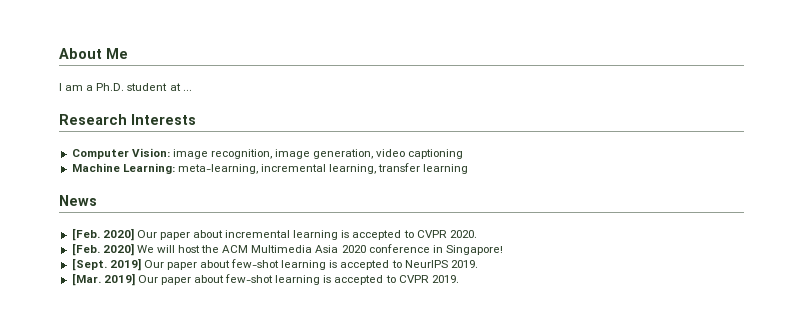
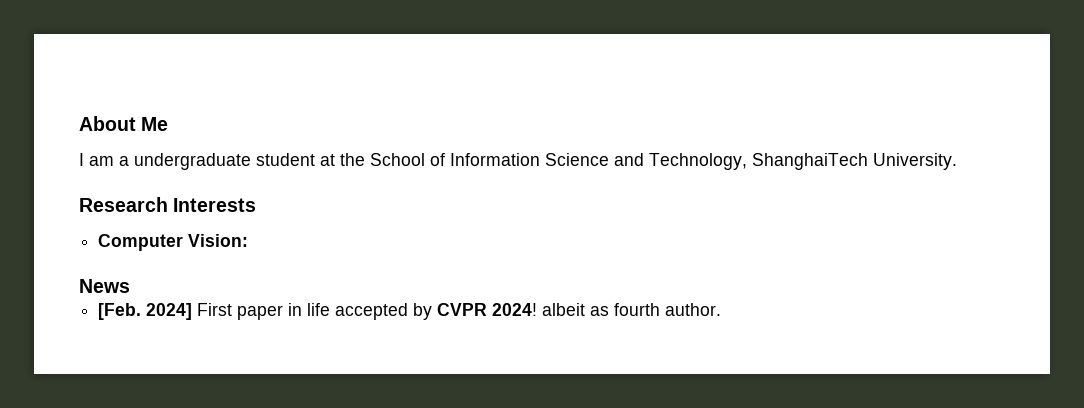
[96,83,125,91] Ph.D. -> [134,153,251,170] undergraduate
[182,89,192,91] [59,114,196,125] [71,148,464,159] [71,163,469,174] [59,195,97,206] [71,228,477,241] [71,243,503,256] [71,258,478,271] [71,273,459,286] ... // Research Interests // Computer Vision: image recognition, image generation, video captioning // Machine Learning: meta-learning, incremental learning, transfer learning // News // [Feb. 2020] Our paper about incremental learning is accepted to CVPR 2020. // [Feb. 2020] We will host the ACM Multimedia Asia 2020 conference in Singapore! // [Sept. 2019] Our paper about few-shot learning is accepted to NeurIPS 2019. // [Mar. 2019] Our paper about few-shot learning is accepted to CVPR 2019. -> [340,153,957,170] [79,197,257,212] [98,234,249,251] [79,279,130,293] [98,303,722,320] the School of Information Science and Technology, ShanghaiTech University. // Research Interests // Computer Vision: // News // [Feb. 2024] First paper in life accepted by CVPR 2024! albeit as fourth author.

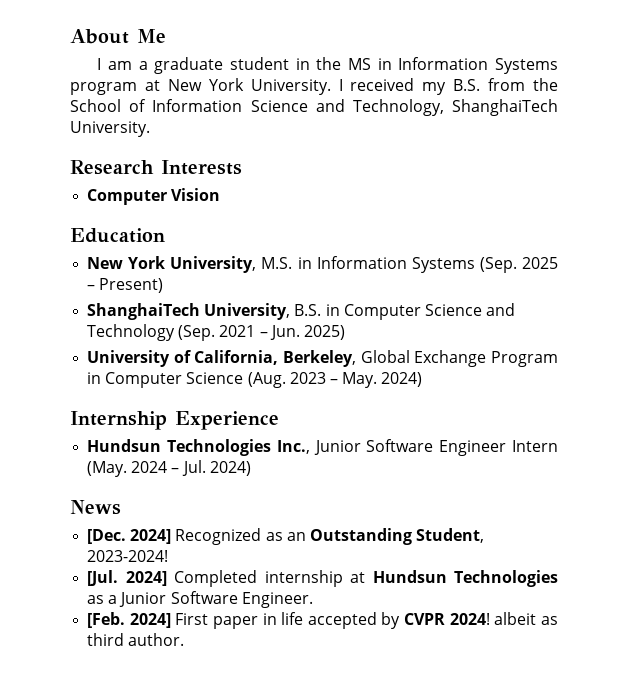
[134,153,335,170] undergraduate student at -> [154,57,558,74] [70,78,526,95] graduate student in the MS in Information Systems program at New York University. I received my B.S. from
[188,234,249,247] [79,279,130,293] Vision: // News -> [171,188,221,201] [70,228,165,243] [87,256,558,273] [87,278,164,293] [87,303,516,320] [87,324,345,341] [87,350,558,367] [87,372,423,388] [70,411,279,430] [87,439,558,456] [87,460,251,477] [70,500,121,515] [87,528,485,545] [87,550,169,562] [87,570,559,587] [87,591,313,608] Vision // Education // New York University, M.S. in Information Systems (Sep. 2025 – Present) // ShanghaiTech University, B.S. in Computer Science and Technology (Sep. 2021 – Jun. 2025) // University of California, Berkeley, Global Exchange Program in Computer Science (Aug. 2023 – May. 2024) // Internship Experience // Hundsun Technologies Inc., Junior Software Engineer Intern (May. 2024 – Jul. 2024) // News // [Dec. 2024] Recognized as an Outstanding Student, 2023-2024! // [Jul. 2024] Completed internship at Hundsun Technologies as a Junior Software Engineer.
[614,303,661,316] fourth -> [87,633,125,646] third

